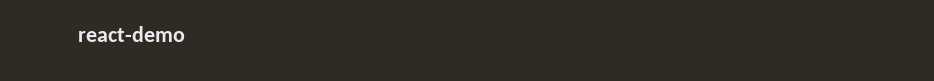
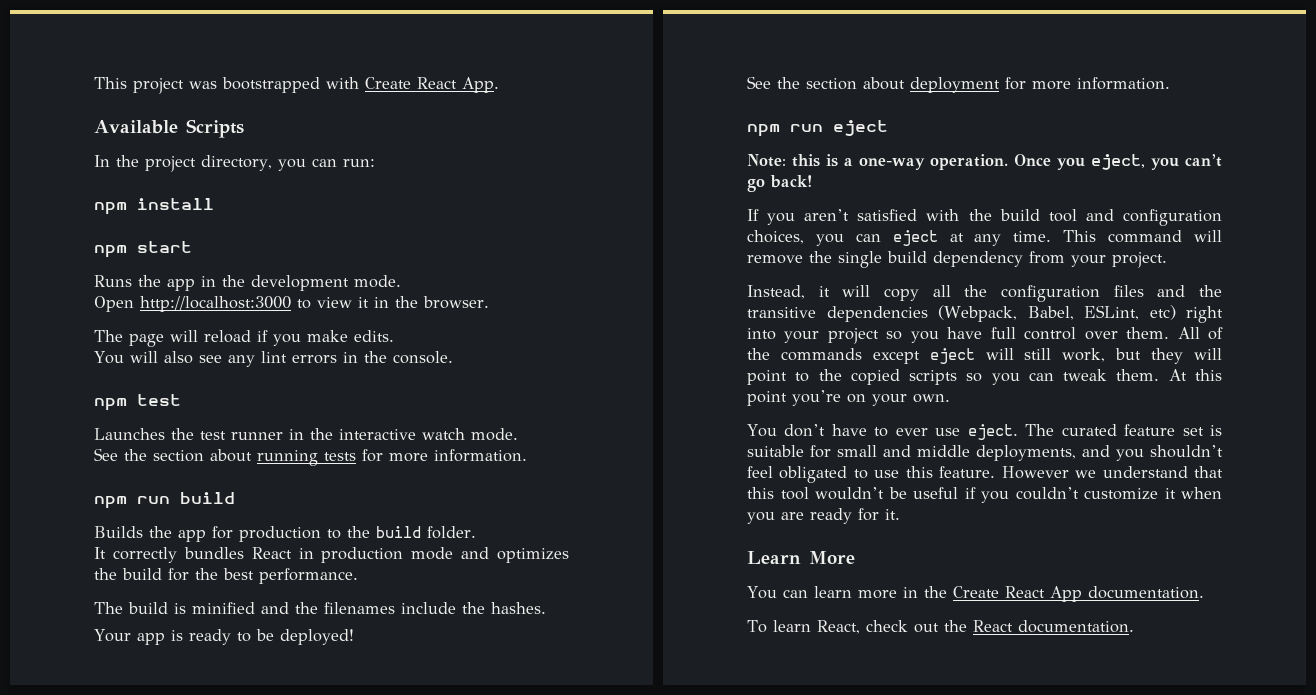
[78,26,185,42] react-demo -> [94,77,499,94] [94,119,244,138] [94,155,375,172] [94,198,214,215] [94,241,192,258] [94,275,401,291] [94,296,489,312] [94,330,394,347] [94,351,453,367] [94,394,181,411] [94,428,518,441] [94,448,527,466] [94,492,235,509] [94,526,476,542] [94,547,569,563] [94,568,358,584] [94,602,546,614] [94,629,354,645] [747,76,1170,93] [747,120,888,137] [747,154,1222,170] [747,175,812,192] [747,209,1222,226] [747,230,1222,246] [747,251,1167,268] [747,285,1222,302] [747,305,1223,323] [747,327,1223,344] [747,348,1222,364] [747,369,1222,385] [747,390,950,406] [747,424,1222,440] [747,445,1223,461] [747,466,1223,483] [747,487,1222,503] [747,508,900,524] [747,551,855,564] [747,586,1204,602] [747,620,1134,634] This project was bootstrapped with Create React App. // Available Scripts // In the project directory, you can run: // npm install // npm start // Runs the app in the development mode. // Open http://localhost:3000 to view it in the browser. // The page will reload if you make edits. // You will also see any lint errors in the console. // npm test // Launches the test runner in the interactive watch mode. // See the section about running tests for more information. // npm run build // Builds the app for production to the build folder. // It correctly bundles React in production mode and optimizes the build for the best performance. // The build is minified and the filenames include the hashes. // Your app is ready to be deployed! // See the section about deployment for more information. // npm run eject // Note: this is a one-way operation. Once you eject, you can’t go back! // If you aren’t satisfied with the build tool and configuration choices, you can eject at any time. This command will remove the single build dependency from your project. // Instead, it will copy all the configuration files and the transitive dependencies (Webpack, Babel, ESLint, etc) right into your project so you have full control over them. All of the commands except eject will still work, but they will point to the copied scripts so you can tweak them. At this point you’re on your own. // You don’t have to ever use eject. The curated feature set is suitable for small and middle deployments, and you shouldn’t feel obligated to use this feature. However we understand that this tool wouldn’t be useful if you couldn’t customize it when you are ready for it. // Learn More // You can learn more in the Create React App documentation. // To learn React, check out the React documentation.

